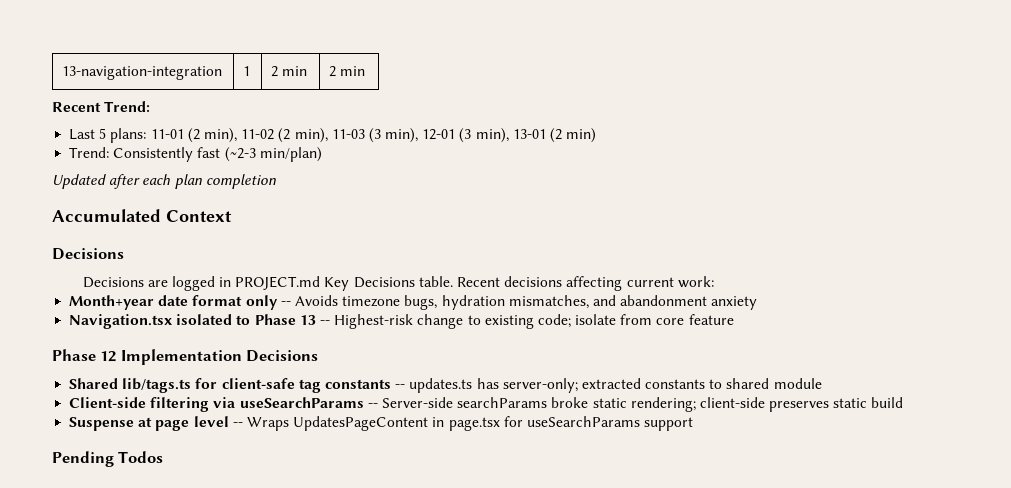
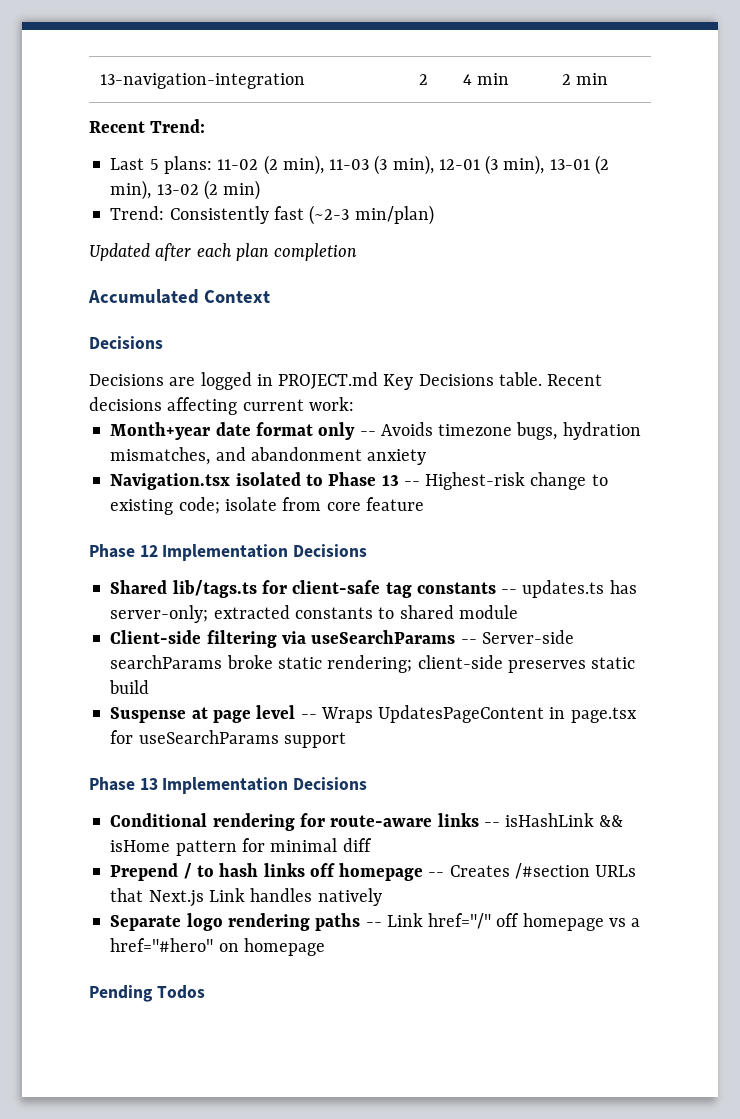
[243,66,251,76] [271,66,279,77] 1 | 2 -> [418,74,428,85] [462,74,472,85] 2 | 4
[150,128,237,143] 11-01 (2 min), -> (212, 165) none
(563, 135) none -> [110,180,218,200] min), 13-02 (2
(694, 424) none -> [89,777,368,794] [110,813,624,831] [110,838,372,856] [110,863,637,881] [110,888,382,907] [110,913,641,931] [110,938,325,956] // Phase 13 Implementation Decisions // Conditional rendering for route-aware links -- isHashLink && isHome pattern for minimal diff // Prepend / to hash links off homepage -- Creates /#section URLs that Next.js Link handles natively // Separate logo rendering paths -- Link href="/" off homepage vs a href="#hero" on homepage

